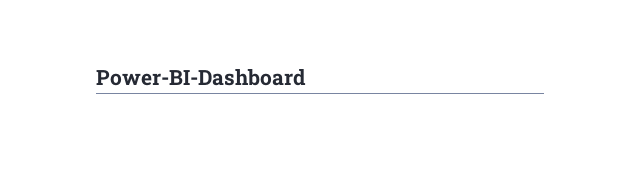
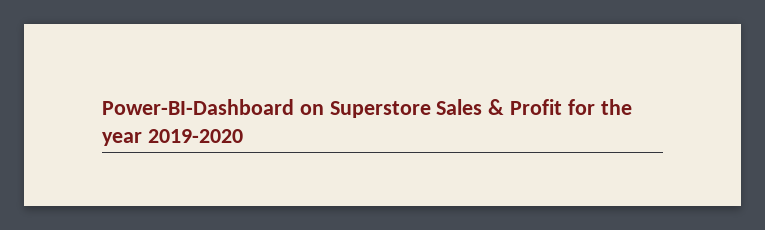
(306, 77) none -> [299,99,632,118] [102,129,243,146] on Superstore Sales & Profit for the year 2019-2020

